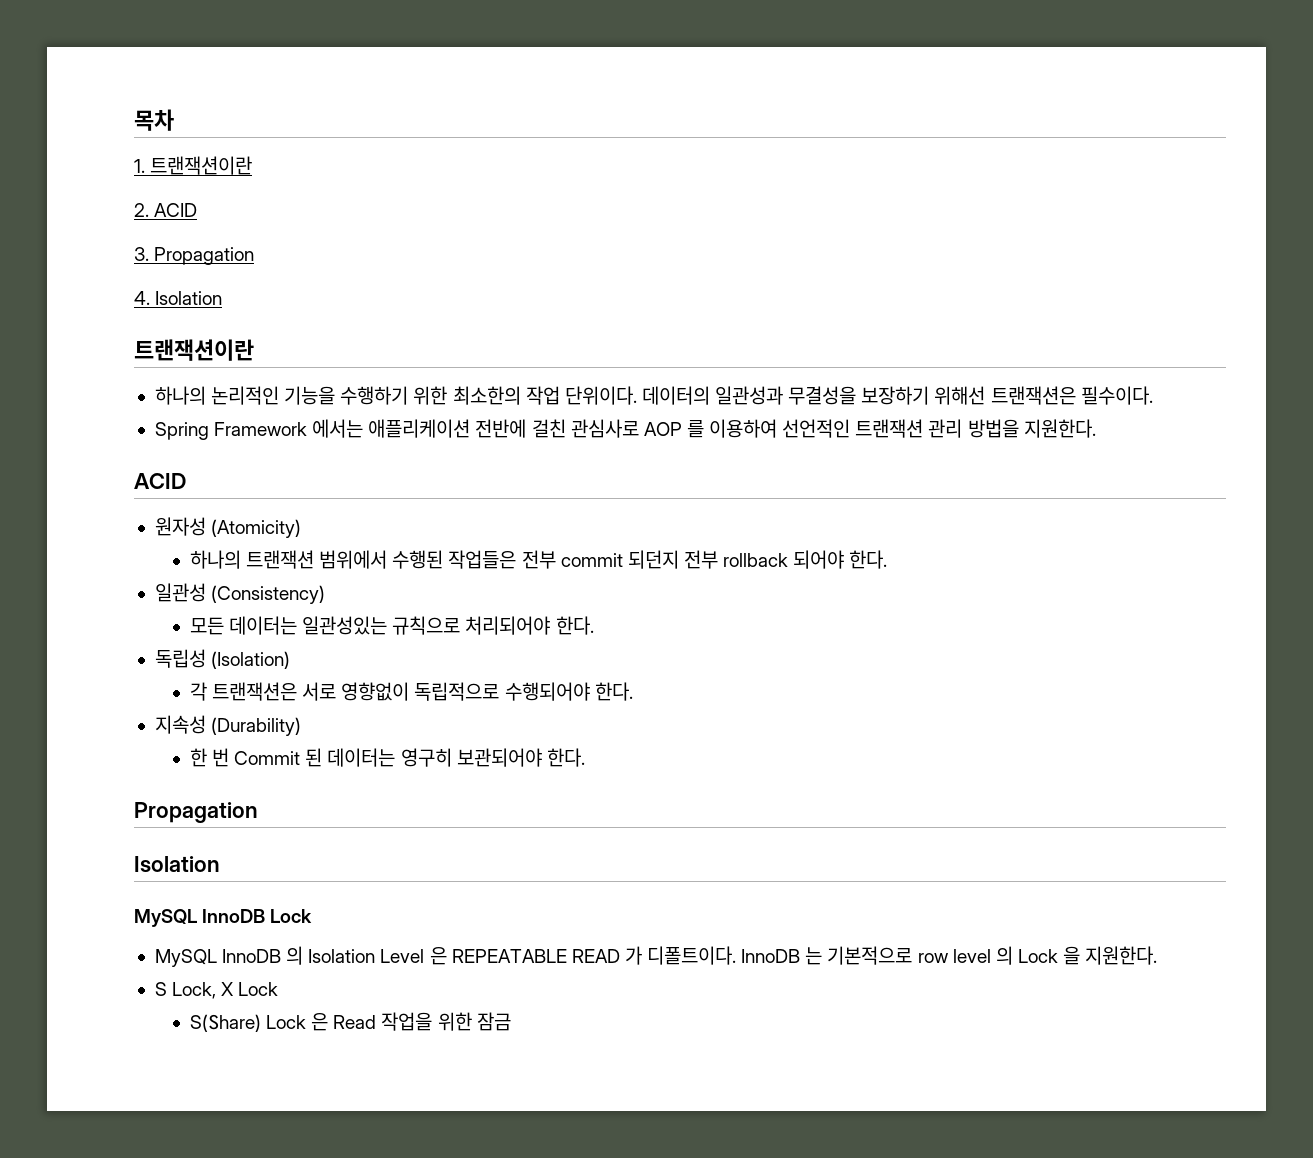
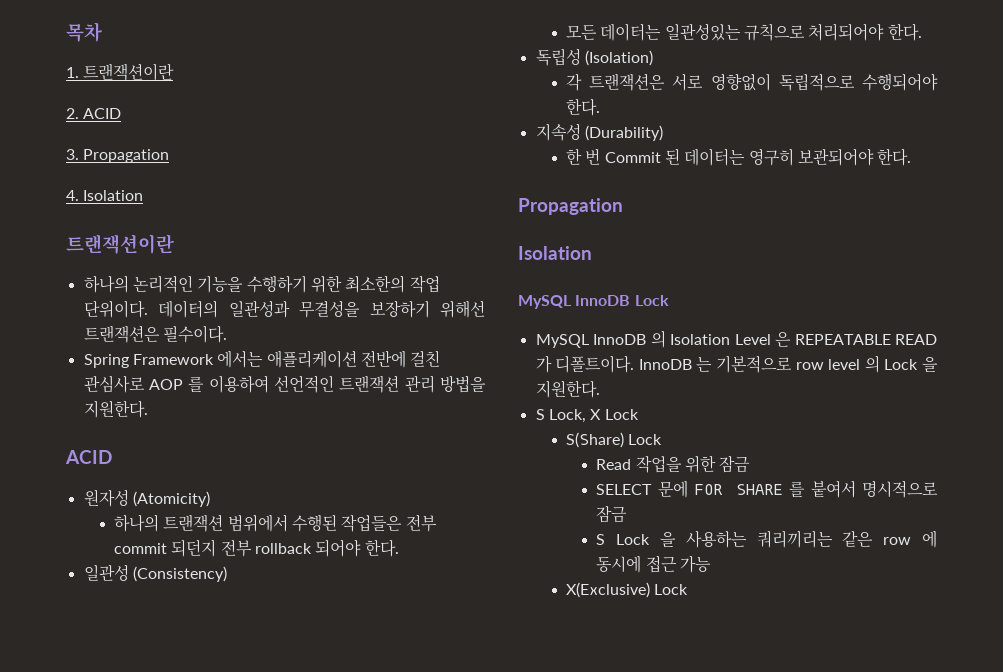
[311,1013,329,1031] 은 -> (663, 439) //
(511, 1021) none -> [596,480,938,498] [596,505,628,523] [596,530,937,548] [596,555,711,573] [565,582,689,598] // SELECT 문에 FOR SHARE 를 붙여서 명시적으로 잠금 // S Lock 을 사용하는 쿼리끼리는 같은 row 에 동시에 접근 가능 // X(Exclusive) Lock

